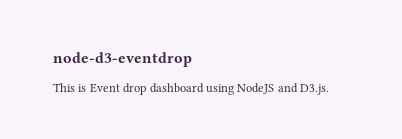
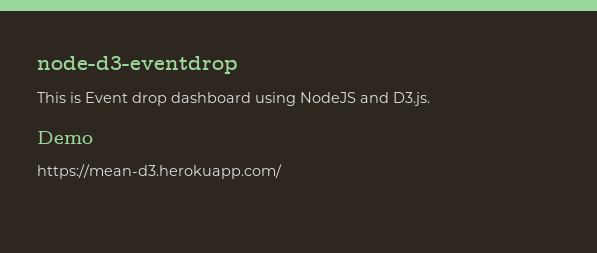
(329, 89) none -> [37,131,93,144] [37,164,282,179] // Demo // https://mean-d3.herokuapp.com/

